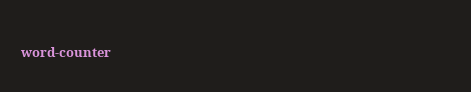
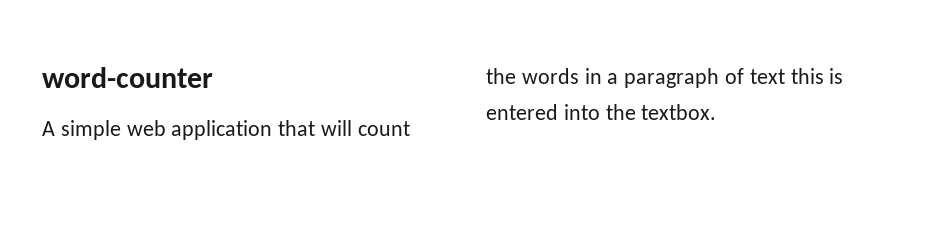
(111, 52) none -> [42,120,410,140] [486,68,844,88] [486,104,717,120] // A simple web application that will count the words in a paragraph of text this is entered into the textbox.

